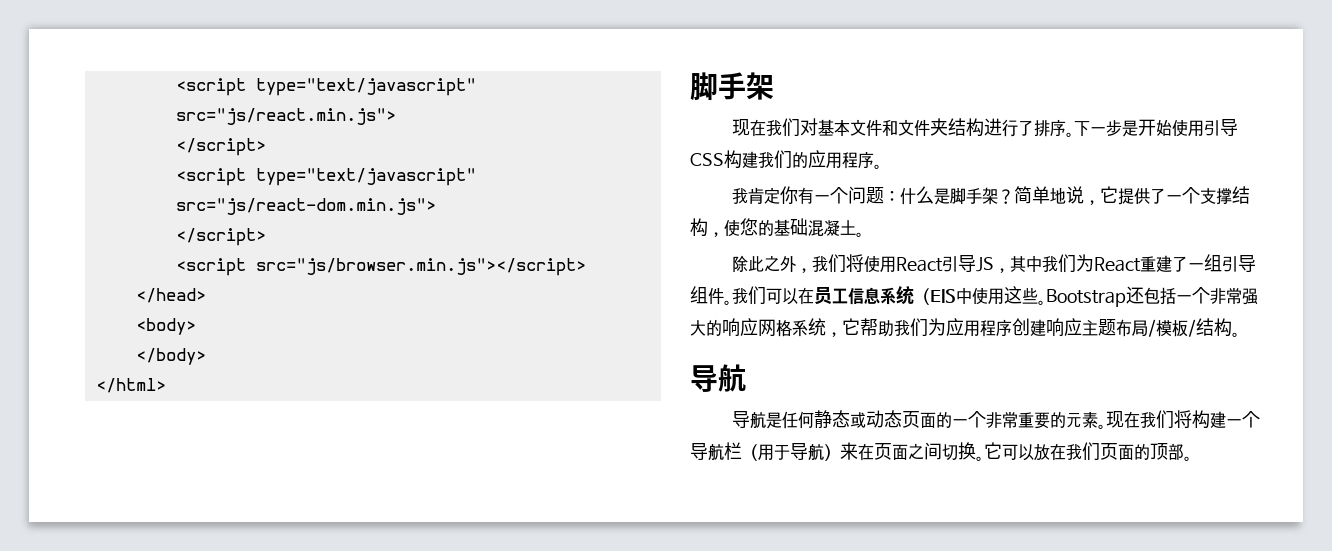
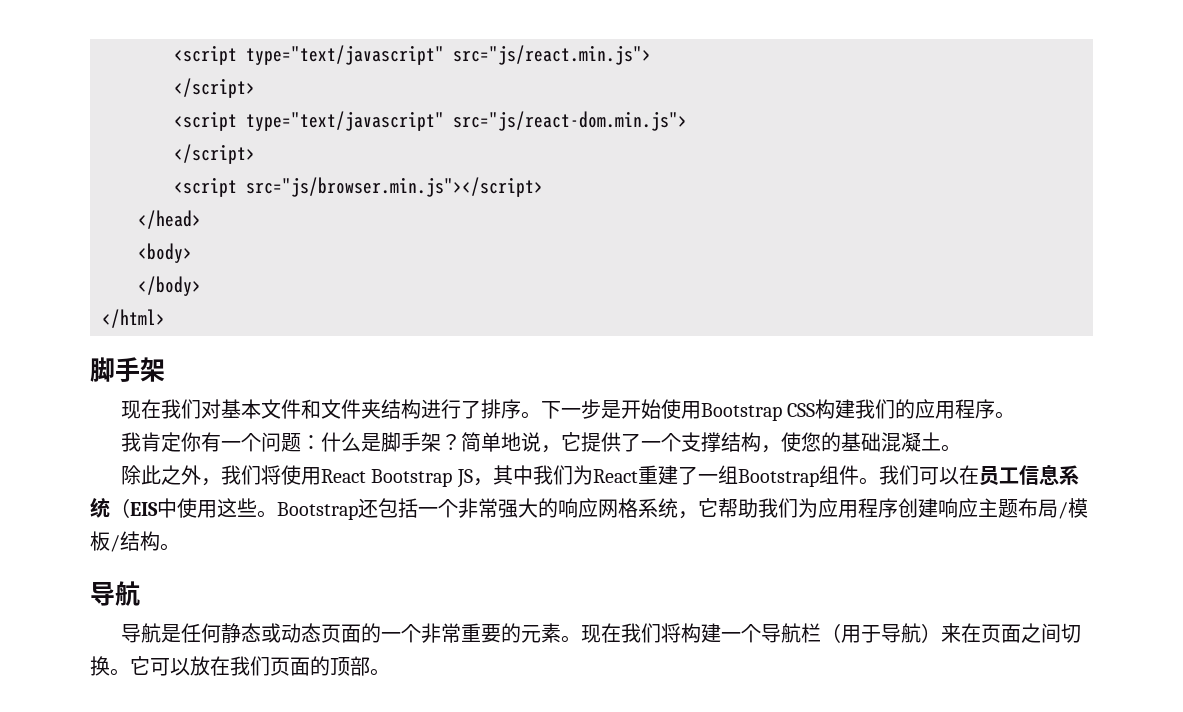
[1203,119,1238,136] 引导 -> [700,403,782,421] Bootstrap
[941,255,976,272] 引导 -> [371,469,453,487] Bootstrap
[1221,255,1256,272] 引导 -> [737,469,819,487] Bootstrap

